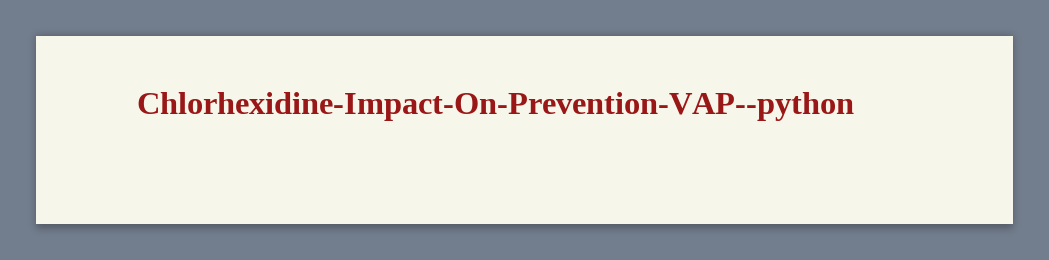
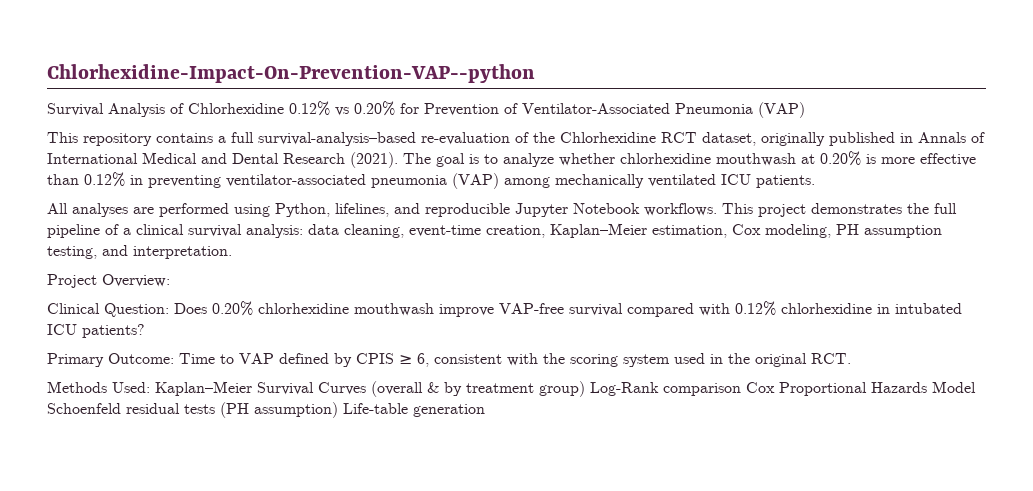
(854, 106) none -> [47,101,805,118] [47,132,985,146] [47,151,976,168] [47,172,815,189] [47,203,957,217] [47,223,942,238] [47,245,232,259] [47,274,170,288] [47,301,962,317] [47,324,145,338] [47,353,851,367] [47,381,976,397] [47,402,485,418] // Survival Analysis of Chlorhexidine 0.12% vs 0.20% for Prevention of Ventilator-Associated Pneumonia (VAP) // This repository contains a full survival-analysis–based re-evaluation of the Chlorhexidine RCT dataset, originally published in Annals of International Medical and Dental Research (2021). The goal is to analyze whether chlorhexidine mouthwash at 0.20% is more effective than 0.12% in preventing ventilator-associated pneumonia (VAP) among mechanically ventilated ICU patients. // All analyses are performed using Python, lifelines, and reproducible Jupyter Notebook workflows. This project demonstrates the full pipeline of a clinical survival analysis: data cleaning, event-time creation, Kaplan–Meier estimation, Cox modeling, PH assumption testing, and interpretation. // Project Overview: // Clinical Question: Does 0.20% chlorhexidine mouthwash improve VAP-free survival compared with 0.12% chlorhexidine in intubated ICU patients? // Primary Outcome: Time to VAP defined by CPIS ≥ 6, consistent with the scoring system used in the original RCT. // Methods Used: Kaplan–Meier Survival Curves (overall & by treatment group) Log-Rank comparison Cox Proportional Hazards Model Schoenfeld residual tests (PH assumption) Life-table generation

